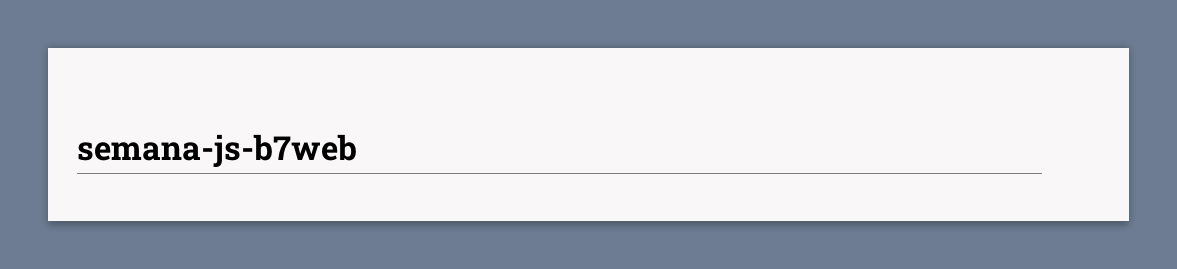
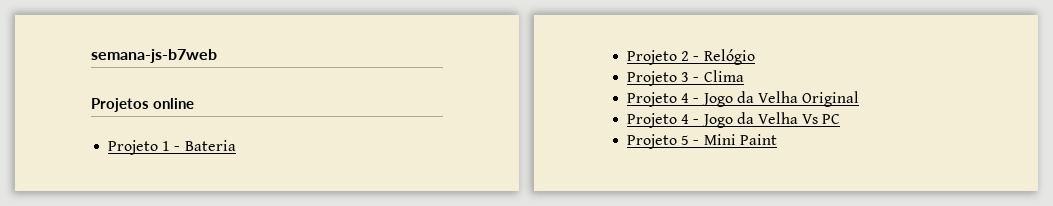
(357, 151) none -> [91,98,194,112] [108,140,236,155] [627,49,755,65] [627,70,744,86] [627,91,860,107] [627,112,841,128] [627,134,777,149] // Projetos online // Projeto 1 - Bateria // Projeto 2 - Relógio // Projeto 3 - Clima // Projeto 4 - Jogo da Velha Original // Projeto 4 - Jogo da Velha Vs PC // Projeto 5 - Mini Paint

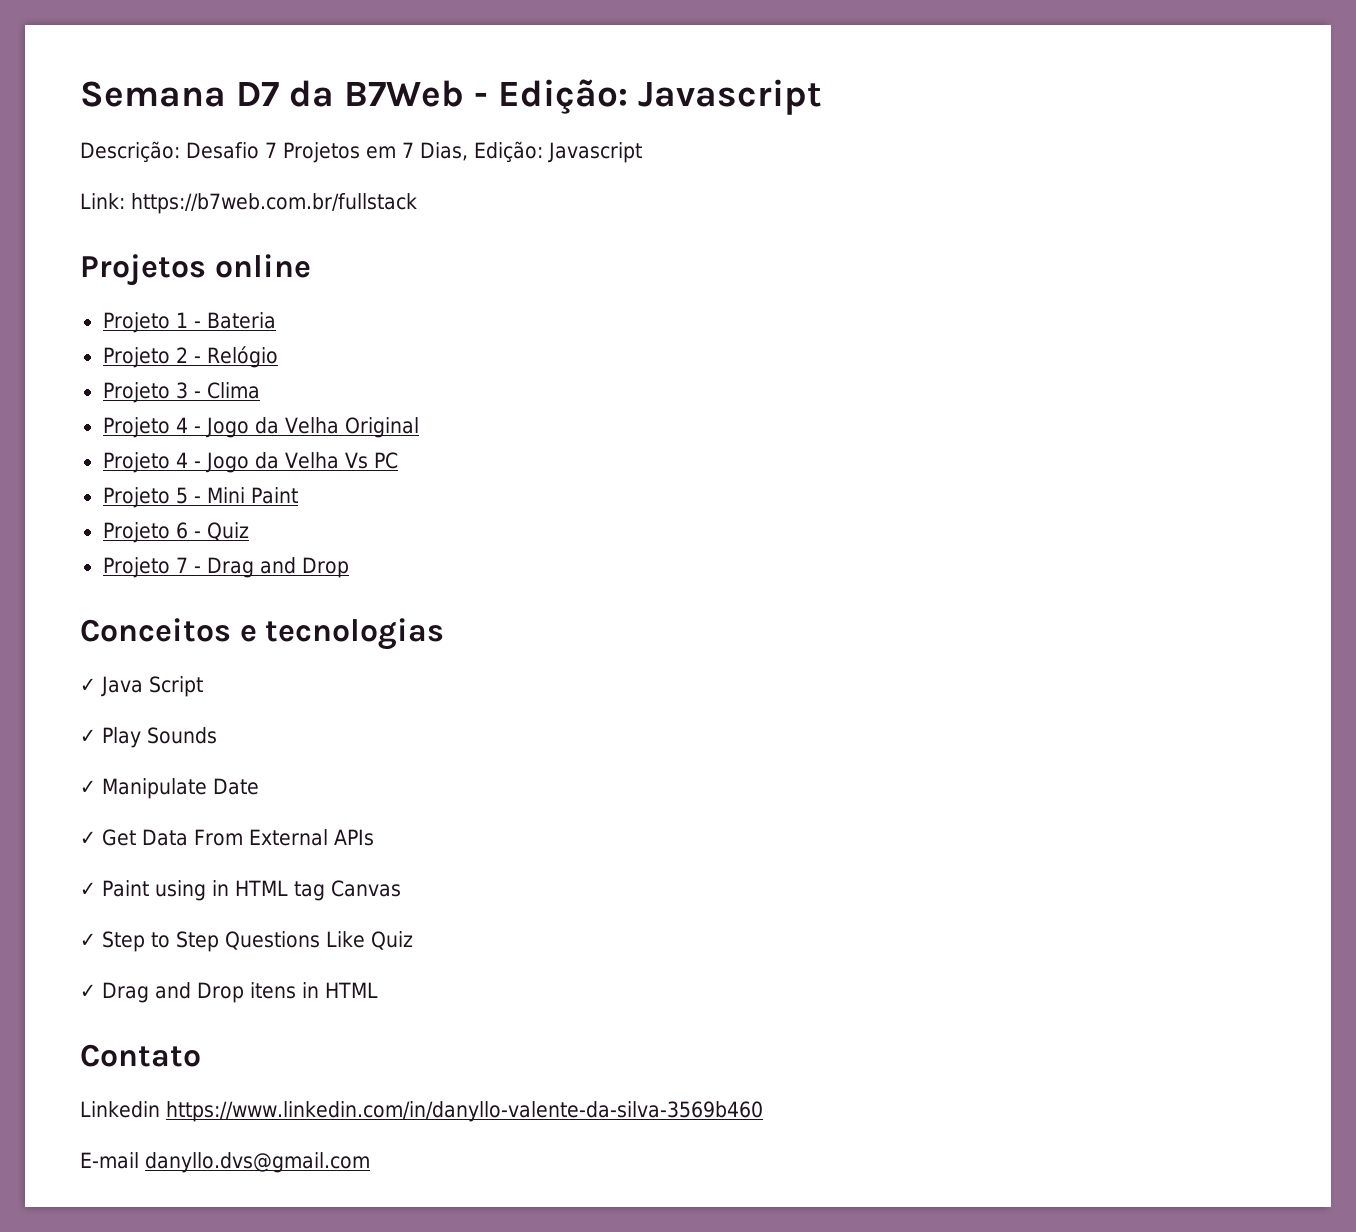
[91,49,217,63] semana-js-b7web -> [80,79,822,115] [80,141,642,163] [80,193,417,214] Semana D7 da B7Web - Edição: Javascript // Descrição: Desafio 7 Projetos em 7 Dias, Edição: Javascript // Link: https://b7web.com.br/fullstack
(777, 139) none -> [102,522,249,543] [102,557,349,578] [80,618,445,650] [80,676,203,697] [80,727,217,748] [80,778,259,799] [80,829,374,846] [80,880,401,901] [80,931,413,952] [80,982,378,1003] [80,1044,201,1067] [80,1101,763,1122] [80,1152,370,1173] // Projeto 6 - Quiz // Projeto 7 - Drag and Drop // Conceitos e tecnologias // ✓ Java Script // ✓ Play Sounds // ✓ Manipulate Date // ✓ Get Data From External APIs // ✓ Paint using in HTML tag Canvas // ✓ Step to Step Questions Like Quiz // ✓ Drag and Drop itens in HTML // Contato // Linkedin https://www.linkedin.com/in/danyllo-valente-da-silva-3569b460 // E-mail danyllo.dvs@gmail.com

